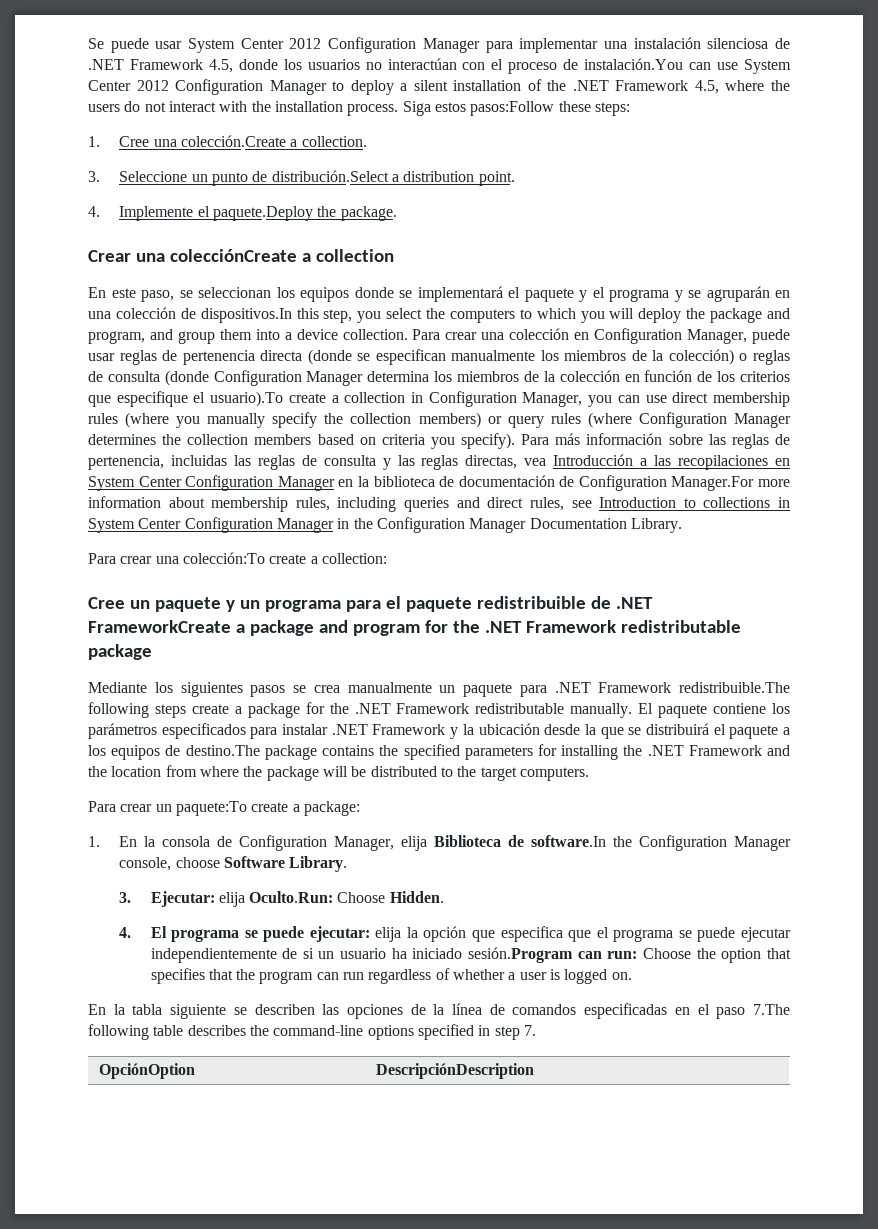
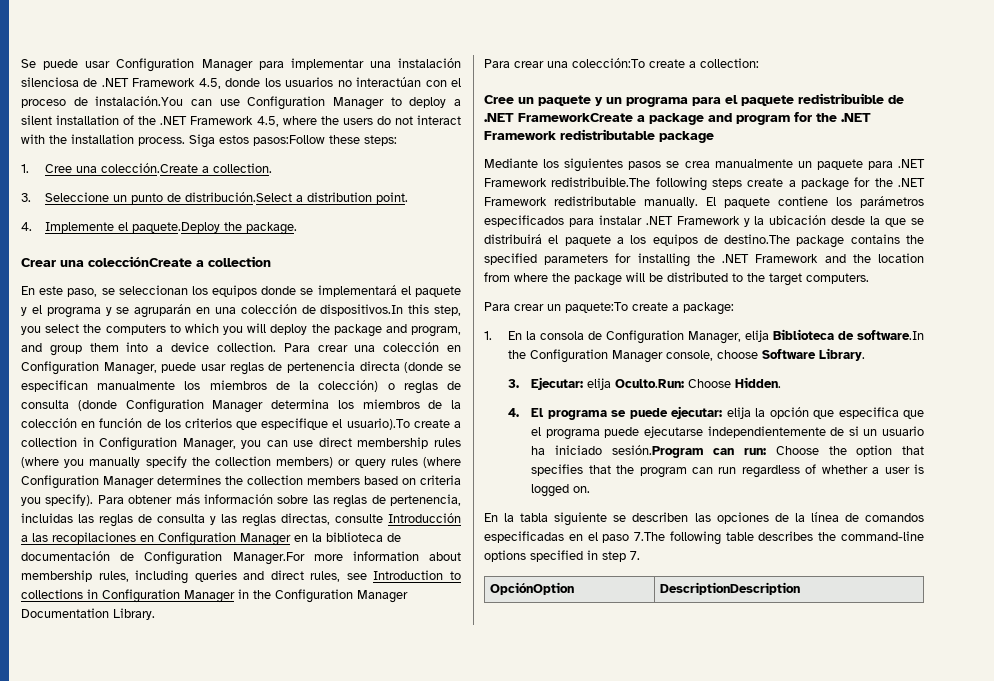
[188,38,322,53] System Center 2012 -> (111, 64) none
[744,59,792,74] [88,80,169,91] System Center 2012 -> (240, 102) none
(550, 439) none -> [128,495,173,504] obtener
[524,458,547,466] vea -> [335,514,383,523] consulte
[88,476,182,491] System Center -> (154, 538) none
[88,518,182,533] System Center -> (98, 594) none
[678,927,792,942] se puede ejecutar -> [604,426,704,438] puede ejecutarse
[375,1063,534,1079] DescripciónDescription -> [659,582,800,595] DescriptionDescription

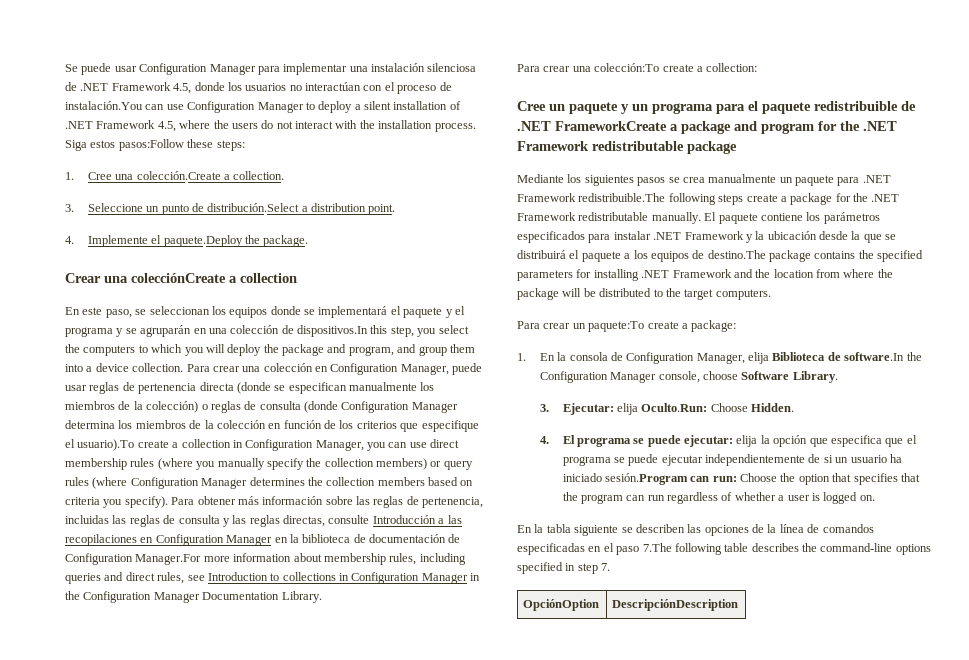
[138,116,157,125] the -> (461, 105) none
[696,254,715,263] the -> (639, 275) none
[604,426,704,438] puede ejecutarse -> [613,454,703,466] se puede ejecutar
[659,582,800,595] DescriptionDescription -> [612,599,739,611] DescripciónDescription

